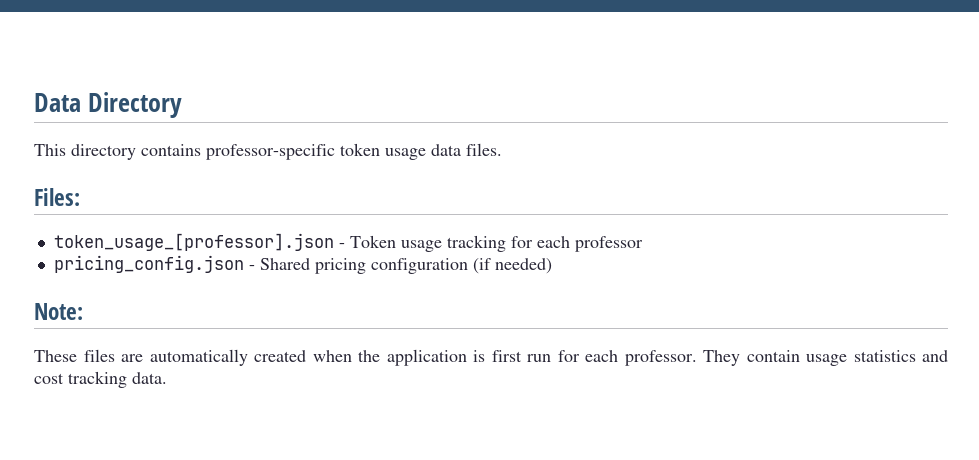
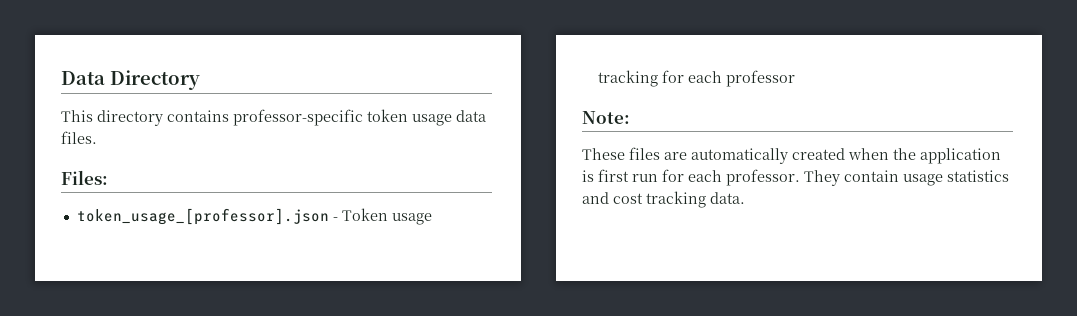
[53,255,552,274] // pricing_config.json - Shared pricing configuration (if needed) -> (795, 78) none

